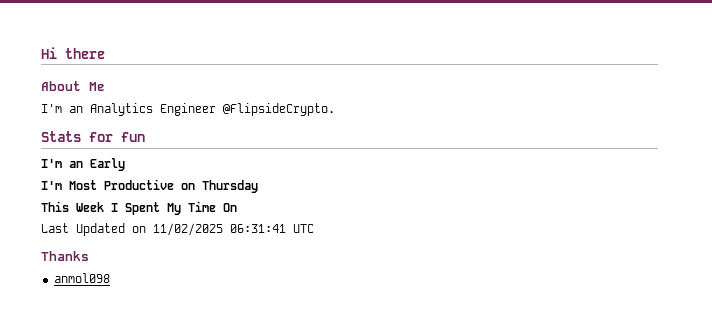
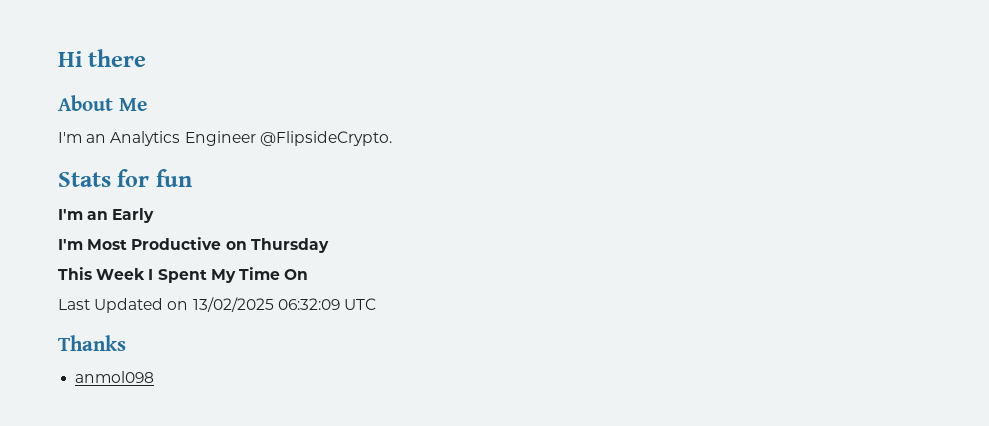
[153,223,286,236] 11/02/2025 06:31:41 -> [192,297,340,312] 13/02/2025 06:32:09

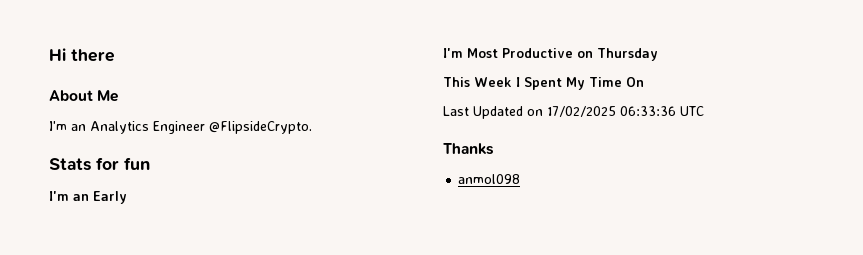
[192,297,340,312] 13/02/2025 06:32:09 -> [547,106,676,117] 17/02/2025 06:33:36

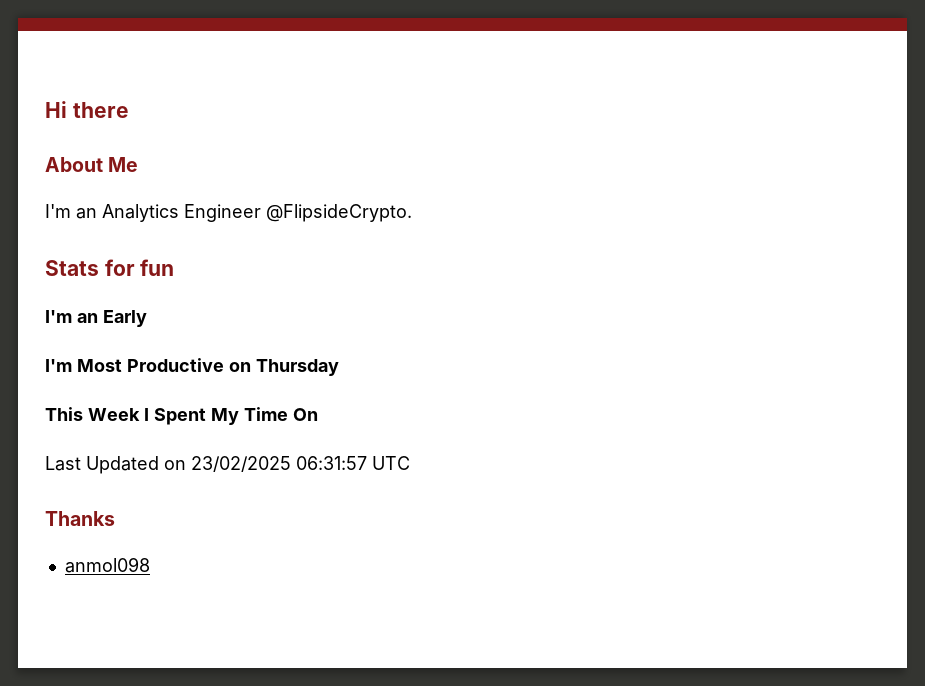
[547,106,676,117] 17/02/2025 06:33:36 -> [191,456,367,472] 23/02/2025 06:31:57

